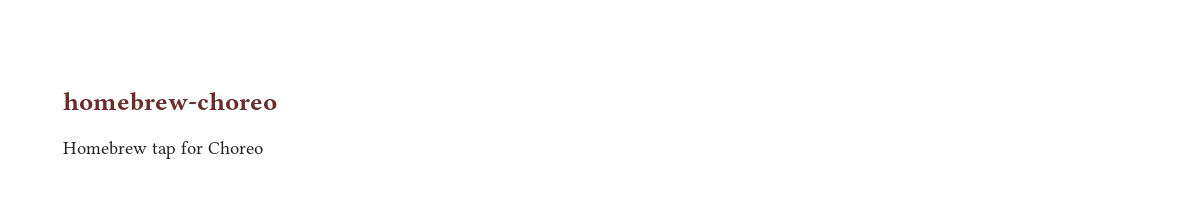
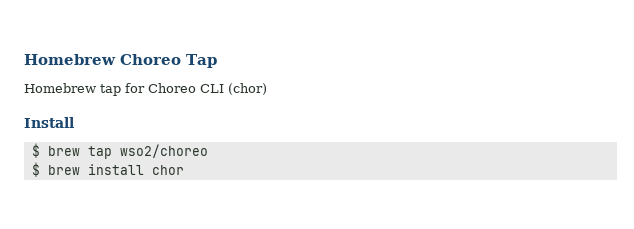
[63,92,277,111] homebrew-choreo -> [24,54,217,68] Homebrew Choreo Tap
(263, 147) none -> [200,83,267,95] [24,117,74,128] [31,143,208,159] [31,162,184,177] CLI (chor) // Install // $ brew tap wso2/choreo // $ brew install chor

